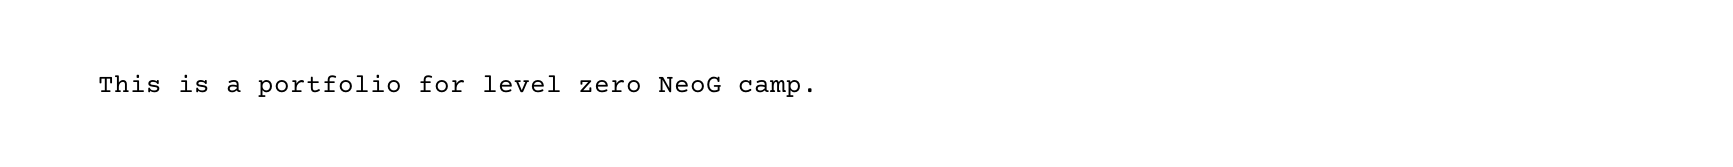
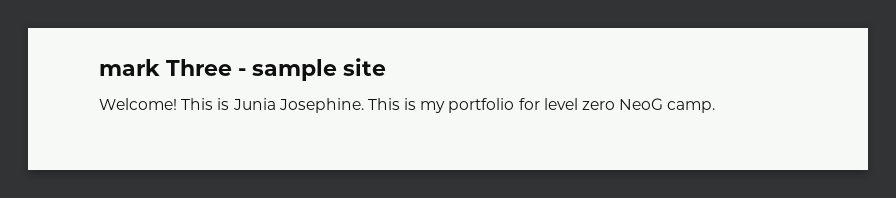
[98,74,242,93] This is a -> [99,58,386,81] [99,98,446,113] mark Three - sample site // Welcome! This is Junia Josephine. This is my

